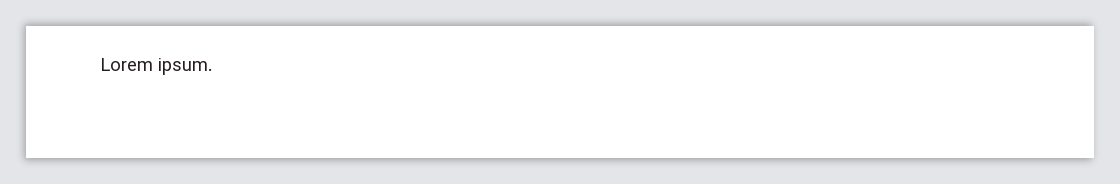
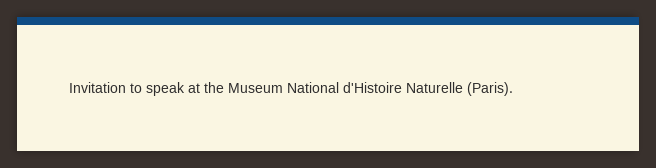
[100,58,212,75] Lorem ipsum. -> [69,82,513,96] Invitation to speak at the Museum National d'Histoire Naturelle (Paris).

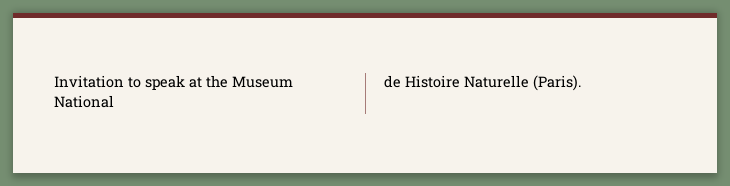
[343,82,402,93] d'Histoire -> [384,75,460,88] // de Histoire

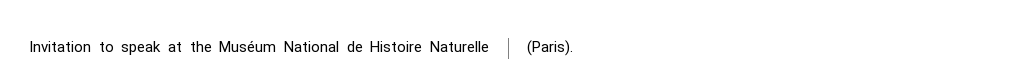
[232,76,293,88] Museum -> [219,40,277,52] Muséum
(114, 101) // -> (339, 46) none

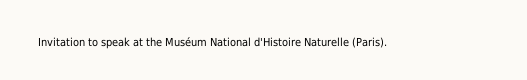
[346,41,423,52] de Histoire -> [254,37,301,47] d'Histoire

